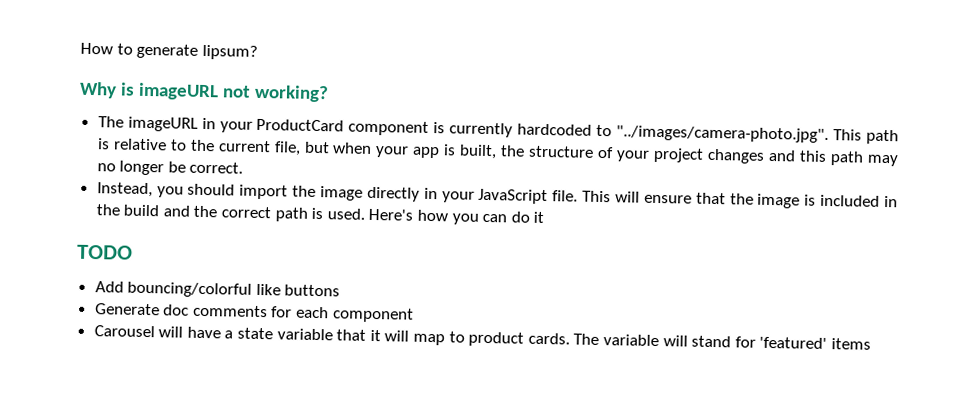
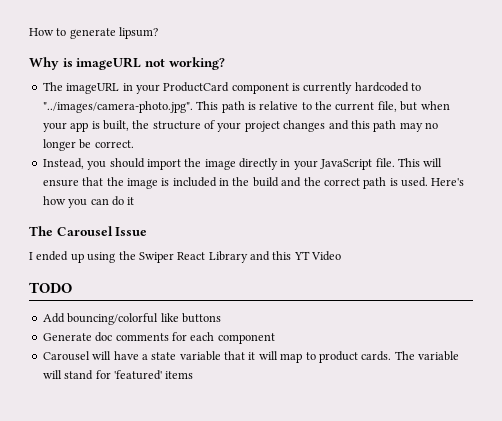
(545, 217) none -> [29,226,148,236] [29,251,342,263] // The Carousel Issue // I ended up using the Swiper React Library and this YT Video

